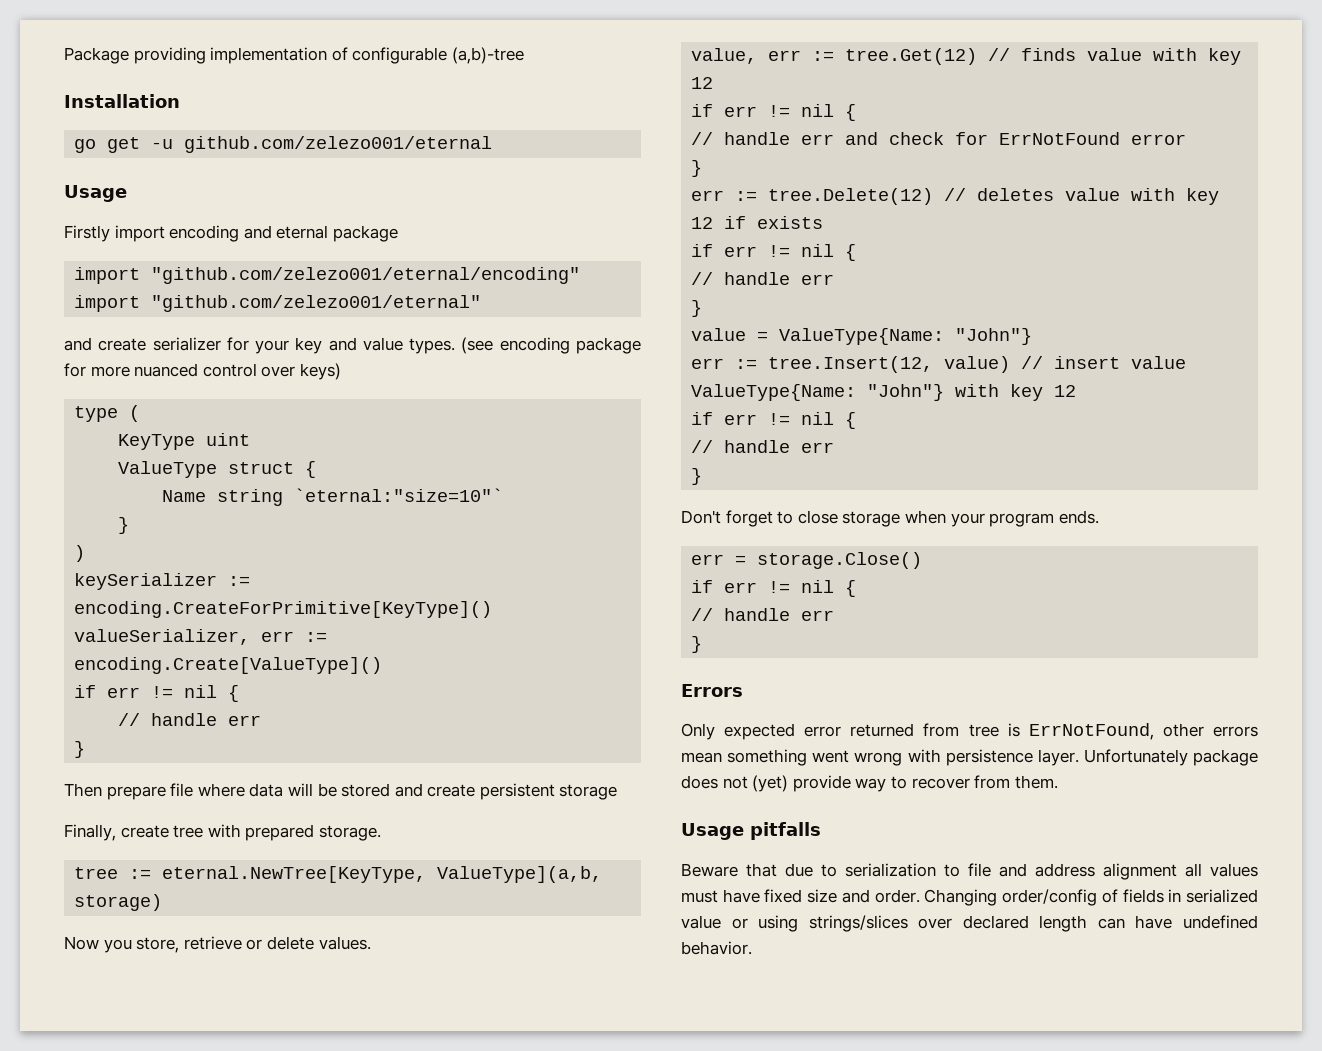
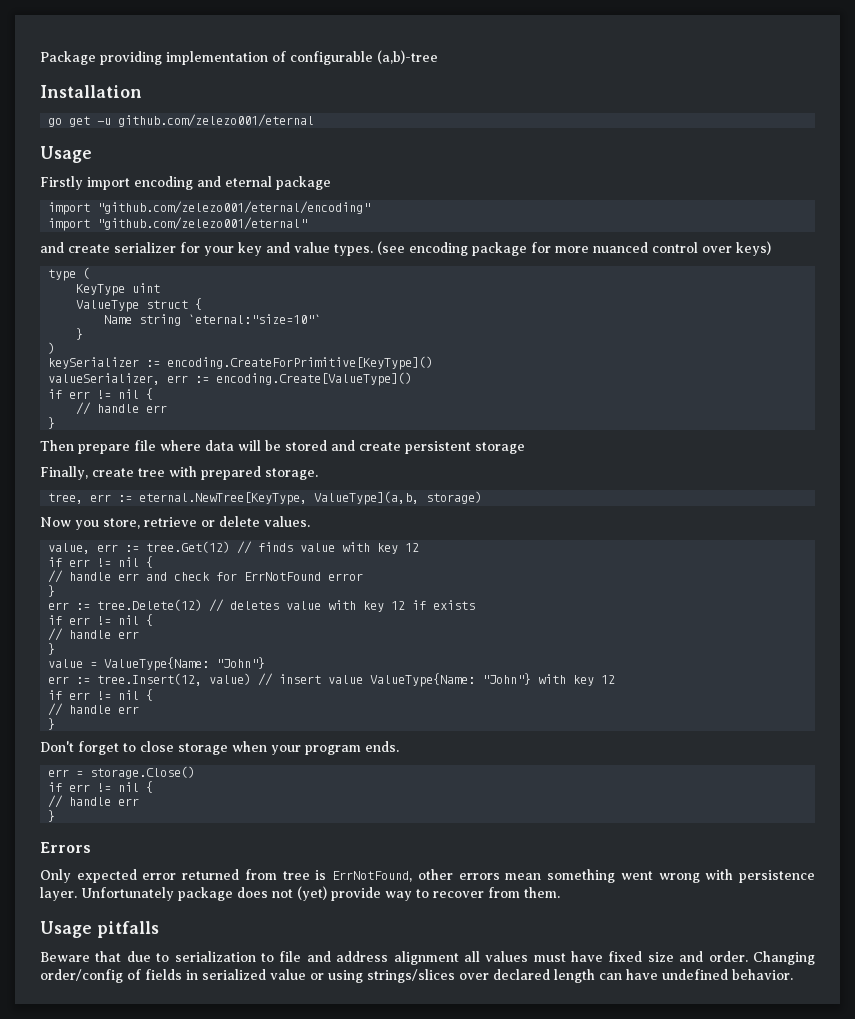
[74,867,119,879] tree -> [48,493,112,504] tree, err

